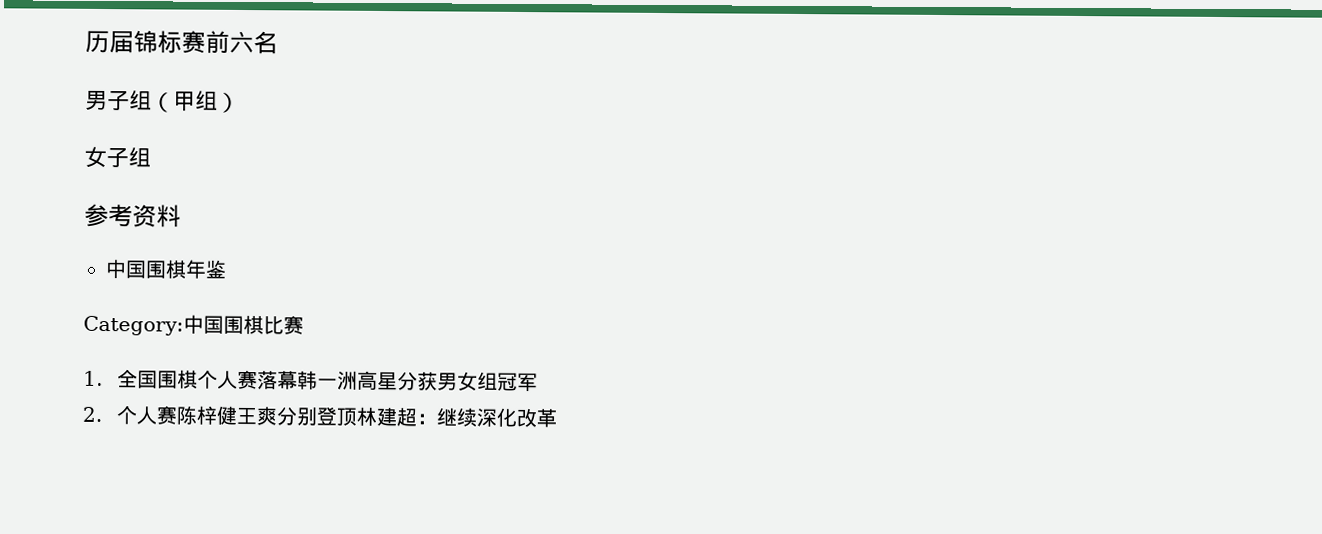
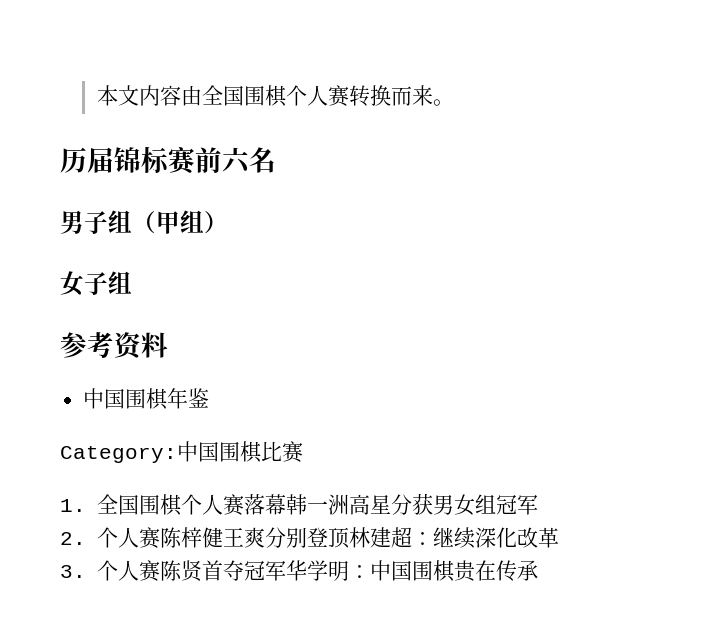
(85, 42) none -> [96,85,454,107] 本文内容由全国围棋个人赛转换而来。 //
(558, 418) none -> [60,560,538,582] // 3.个人赛陈贤首夺冠军华学明：中国围棋贵在传承

